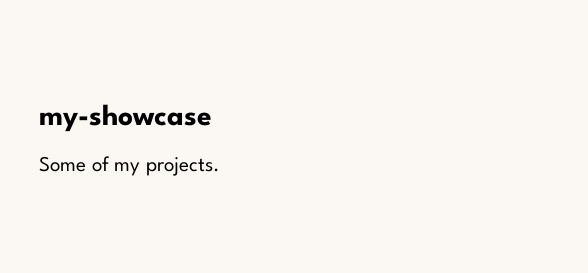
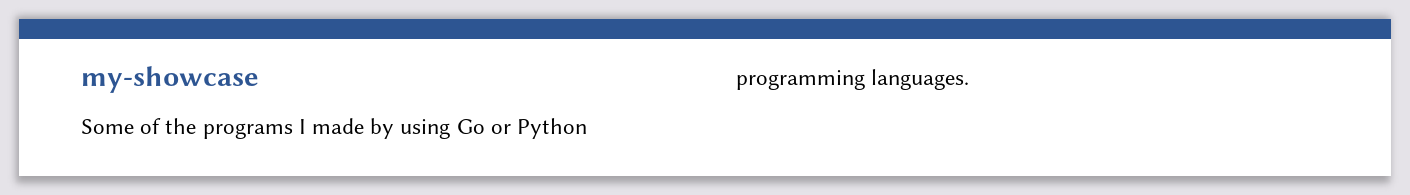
[114,157,221,176] my projects. -> [165,118,588,139] [736,69,970,90] the programs I made by using Go or Python programming languages.

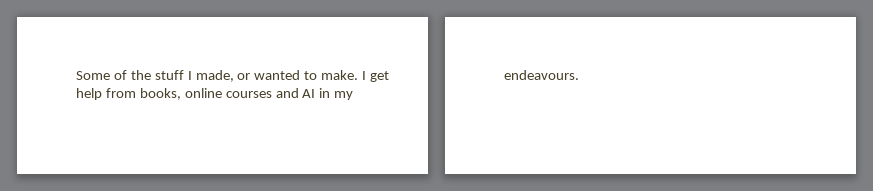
[81,66,259,93] my-showcase // -> (76, 75) none
[202,118,588,139] [736,69,970,90] programs I made by using Go or Python programming languages. -> [154,70,390,82] [76,88,354,100] [504,70,579,80] stuff I made, or wanted to make. I get help from books, online courses and AI in my endeavours.

